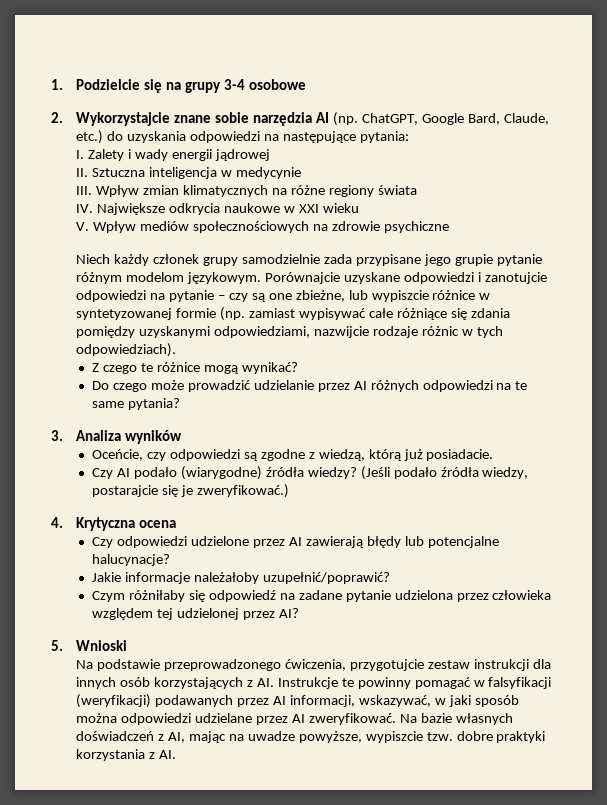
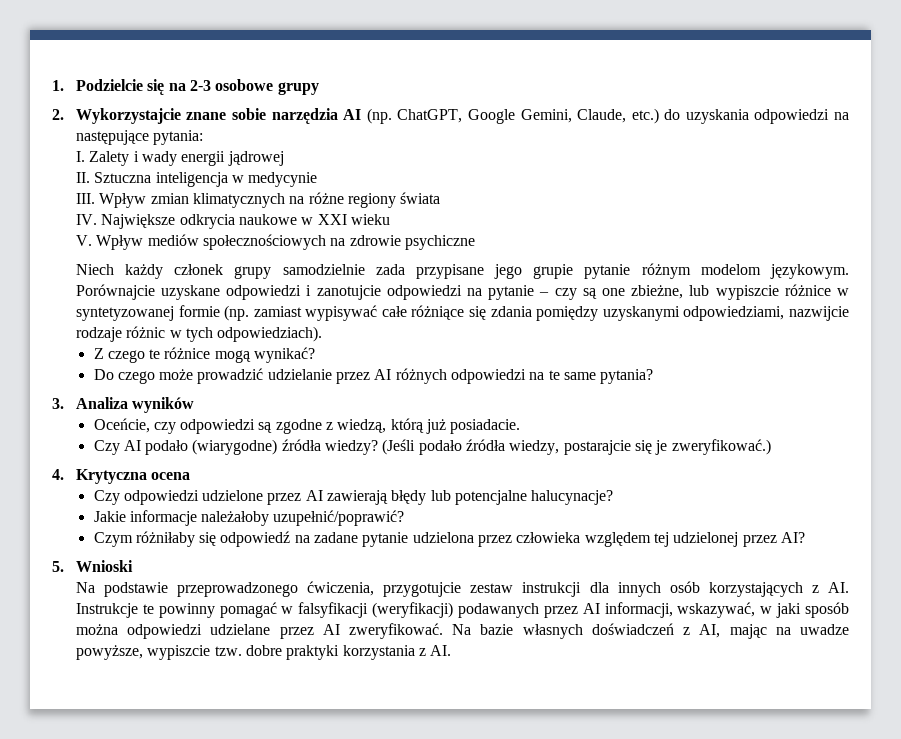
[185,79,306,93] grupy 3-4 osobowe -> [189,79,319,95] 2-3 osobowe grupy
[467,113,500,125] Bard, -> [520,109,572,123] Gemini,

